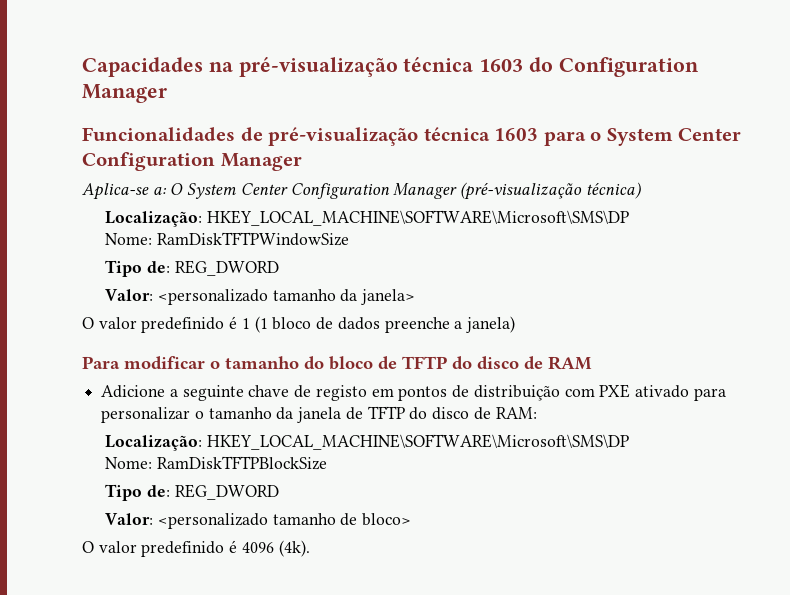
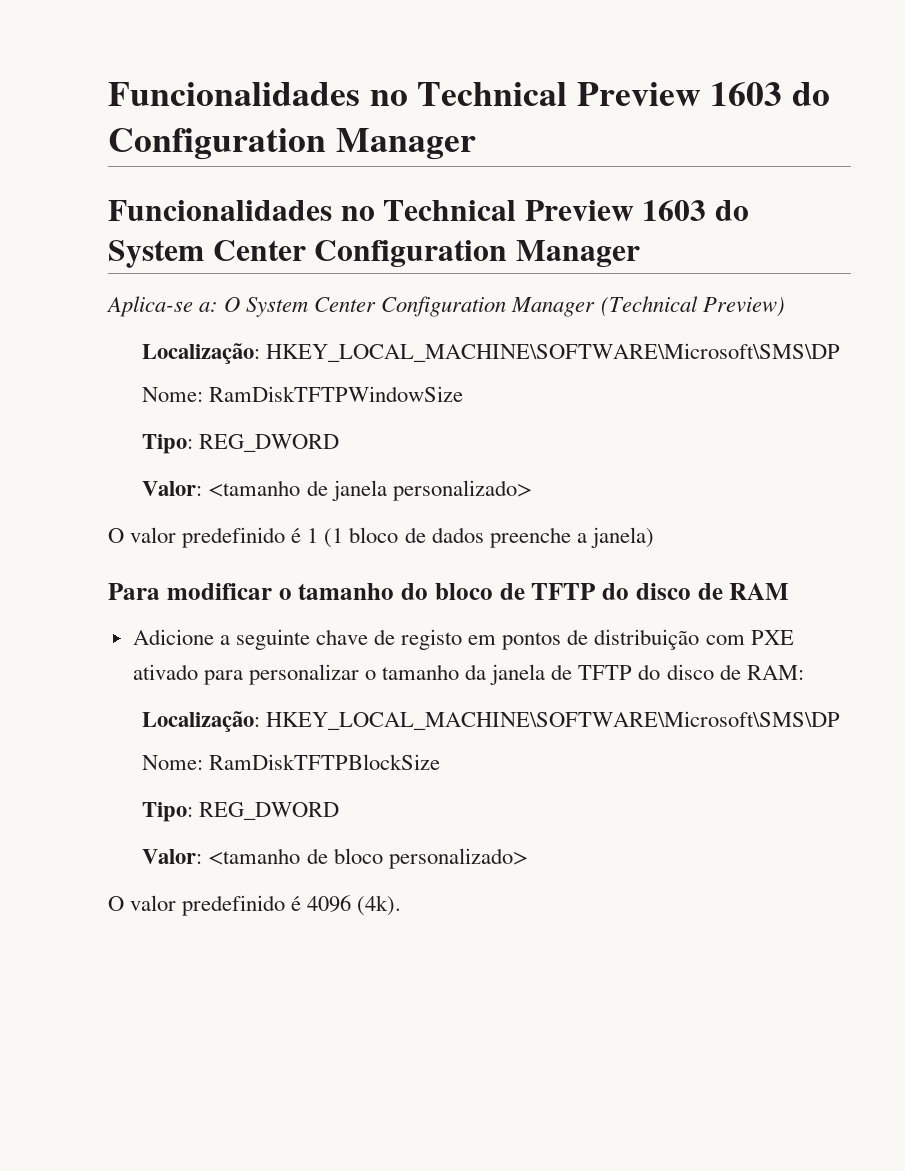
[82,57,474,77] Capacidades na pré-visualização técnica -> [108,82,701,106] Funcionalidades no Technical Preview
[240,127,602,146] de pré-visualização técnica 1603 para o -> [340,200,749,221] no Technical Preview 1603 do
[460,182,641,200] (pré-visualização técnica) -> [600,296,785,317] (Technical Preview)
[105,260,279,277] [105,289,416,305] Tipo de: REG_DWORD // Valor: <personalizado tamanho da janela> -> [142,434,340,454] [142,480,532,501] Tipo: REG_DWORD // Valor: <tamanho de janela personalizado>
[105,484,279,501] [105,513,412,529] Tipo de: REG_DWORD // Valor: <personalizado tamanho de bloco> -> [142,802,340,822] [142,848,528,869] Tipo: REG_DWORD // Valor: <tamanho de bloco personalizado>

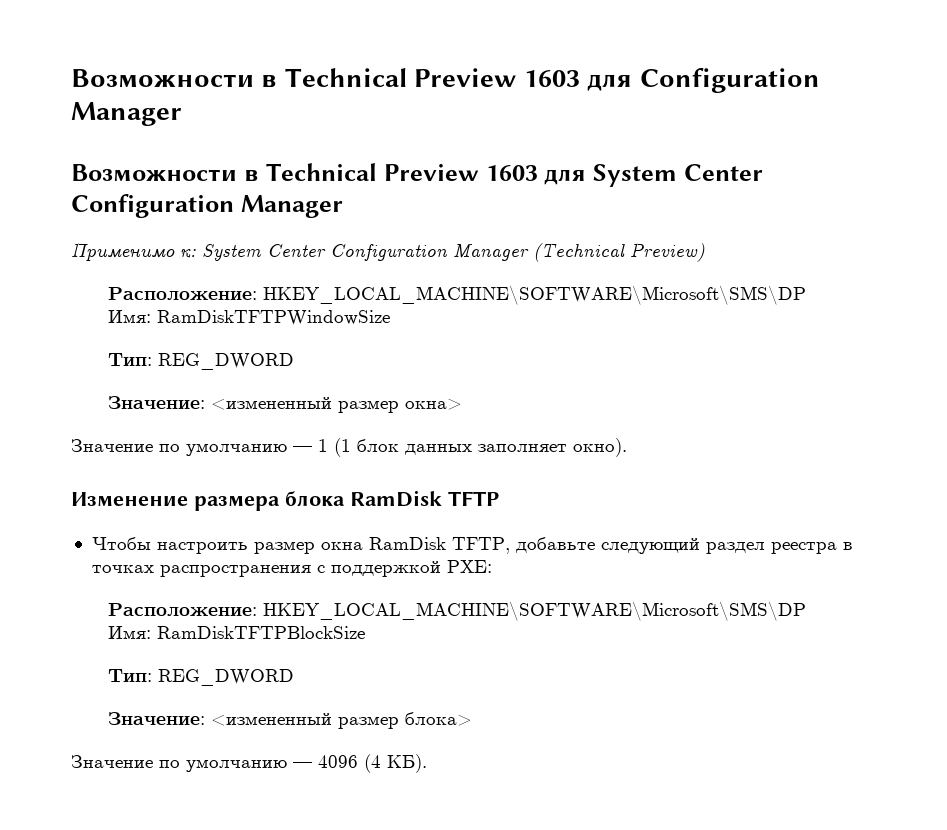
[108,82,830,106] [108,128,476,160] [108,200,749,221] Funcionalidades no Technical Preview 1603 do Configuration Manager // Funcionalidades no Technical Preview 1603 do -> [71,68,820,93] [71,102,182,126] [71,163,587,185] Возможности в Technical Preview 1603 для Configuration Manager // Возможности в Technical Preview 1603 для
[106,296,241,317] Aplica-se a: O -> [71,242,196,262] Применимо к:
[142,343,841,364] [142,387,204,402] Localização: HKEY_LOCAL_MACHINE\SOFTWARE\Microsoft\SMS\DP // Nome: -> [108,285,807,305] [108,310,152,323] Расположение: HKEY_LOCAL_MACHINE\SOFTWARE\Microsoft\SMS\DP // Имя:
[142,434,340,454] [142,480,532,501] [108,527,654,548] [108,583,790,600] [132,629,794,650] [132,664,804,685] [142,711,841,732] [142,755,204,770] Tipo: REG_DWORD // Valor: <tamanho de janela personalizado> // O valor predefinido é 1 (1 bloco de dados preenche a janela) // Para modificar o tamanho do bloco de TFTP do disco de RAM // Adicione a seguinte chave de registo em pontos de distribuição com PXE ativado para personalizar o tamanho da janela de TFTP do disco de RAM: // Localização: HKEY_LOCAL_MACHINE\SOFTWARE\Microsoft\SMS\DP // Nome: -> [108,353,295,370] [108,396,463,413] [71,438,627,457] [71,490,499,511] [91,537,853,554] [91,560,492,577] [108,601,807,621] [108,626,152,639] Тип: REG_DWORD // Значение: <измененный размер окна> // Значение по умолчанию — 1 (1 блок данных заполняет окно). // Изменение размера блока RamDisk TFTP // Чтобы настроить размер окна RamDisk TFTP, добавьте следующий раздел реестра в точках распространения с поддержкой PXE: // Расположение: HKEY_LOCAL_MACHINE\SOFTWARE\Microsoft\SMS\DP // Имя:
[142,802,340,822] [142,848,528,869] [108,895,402,916] Tipo: REG_DWORD // Valor: <tamanho de bloco personalizado> // O valor predefinido é 4096 (4k). -> [108,669,295,686] [108,712,473,729] [71,754,427,773] Тип: REG_DWORD // Значение: <измененный размер блока> // Значение по умолчанию — 4096 (4 КБ).

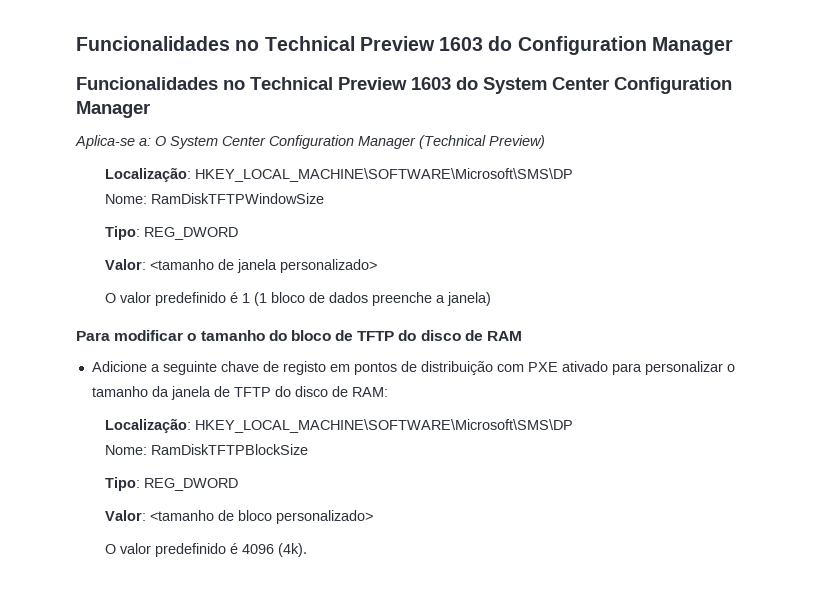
[71,68,820,93] [71,102,182,126] [71,163,587,185] Возможности в Technical Preview 1603 для Configuration Manager // Возможности в Technical Preview 1603 для -> [76,36,733,55] [76,77,478,90] Funcionalidades no Technical Preview 1603 do Configuration Manager // Funcionalidades no Technical Preview 1603 do
[71,242,196,262] Применимо к: -> [75,135,166,149] Aplica-se a: O
[108,285,807,305] [108,310,152,323] Расположение: HKEY_LOCAL_MACHINE\SOFTWARE\Microsoft\SMS\DP // Имя: -> [104,167,573,182] [104,194,147,204] Localização: HKEY_LOCAL_MACHINE\SOFTWARE\Microsoft\SMS\DP // Nome:
[108,353,295,370] [108,396,463,413] [71,438,627,457] [71,490,499,511] [91,537,853,554] [91,560,492,577] [108,601,807,621] [108,626,152,639] Тип: REG_DWORD // Значение: <измененный размер окна> // Значение по умолчанию — 1 (1 блок данных заполняет окно). // Изменение размера блока RamDisk TFTP // Чтобы настроить размер окна RamDisk TFTP, добавьте следующий раздел реестра в точках распространения с поддержкой PXE: // Расположение: HKEY_LOCAL_MACHINE\SOFTWARE\Microsoft\SMS\DP // Имя: -> [104,226,238,240] [104,259,377,273] [104,292,491,306] [76,330,523,341] [91,361,735,375] [91,386,388,400] [104,418,573,433] [104,445,147,455] Tipo: REG_DWORD // Valor: <tamanho de janela personalizado> // O valor predefinido é 1 (1 bloco de dados preenche a janela) // Para modificar o tamanho do bloco de TFTP do disco de RAM // Adicione a seguinte chave de registo em pontos de distribuição com PXE ativado para personalizar o tamanho da janela de TFTP do disco de RAM: // Localização: HKEY_LOCAL_MACHINE\SOFTWARE\Microsoft\SMS\DP // Nome:
[108,669,295,686] [108,712,473,729] [71,754,427,773] Тип: REG_DWORD // Значение: <измененный размер блока> // Значение по умолчанию — 4096 (4 КБ). -> [104,477,238,491] [104,510,373,524] [104,543,307,557] Tipo: REG_DWORD // Valor: <tamanho de bloco personalizado> // O valor predefinido é 4096 (4k).

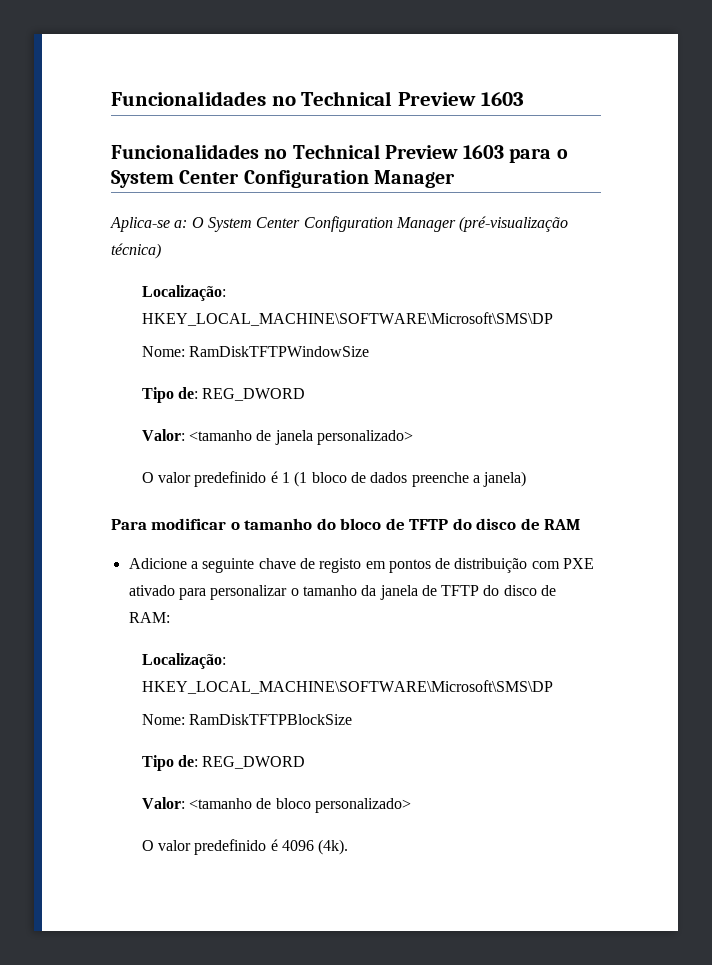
[76,36,733,55] [76,77,478,90] Funcionalidades no Technical Preview 1603 do Configuration Manager // Funcionalidades no Technical Preview 1603 do -> [111,91,524,106] [111,144,568,163] Funcionalidades no Technical Preview 1603 // Funcionalidades no Technical Preview 1603 para o
[419,135,545,149] (Technical Preview) -> [459,216,569,232] [111,243,161,259] (pré-visualização técnica)
[104,226,140,240] Tipo: -> [141,387,199,403] Tipo de:
[104,477,140,491] Tipo: -> [141,755,199,771] Tipo de:

